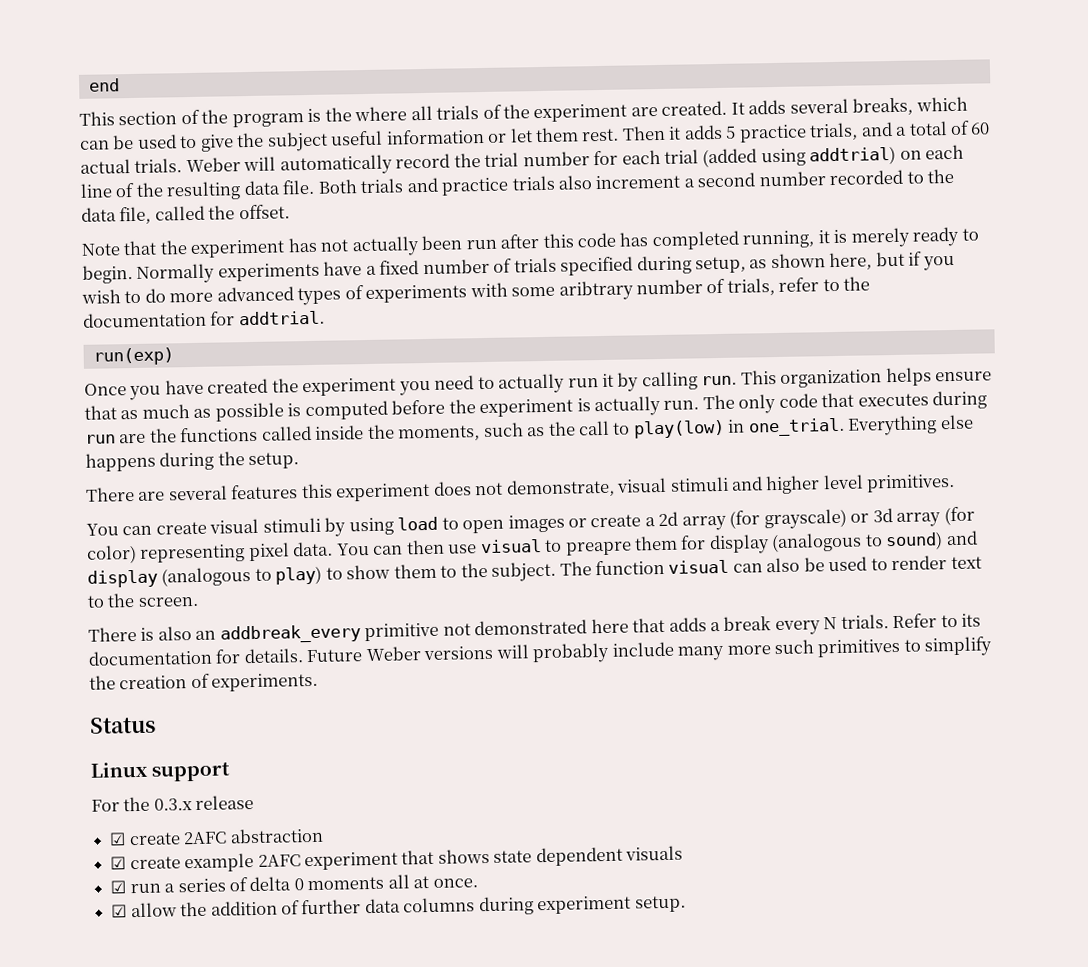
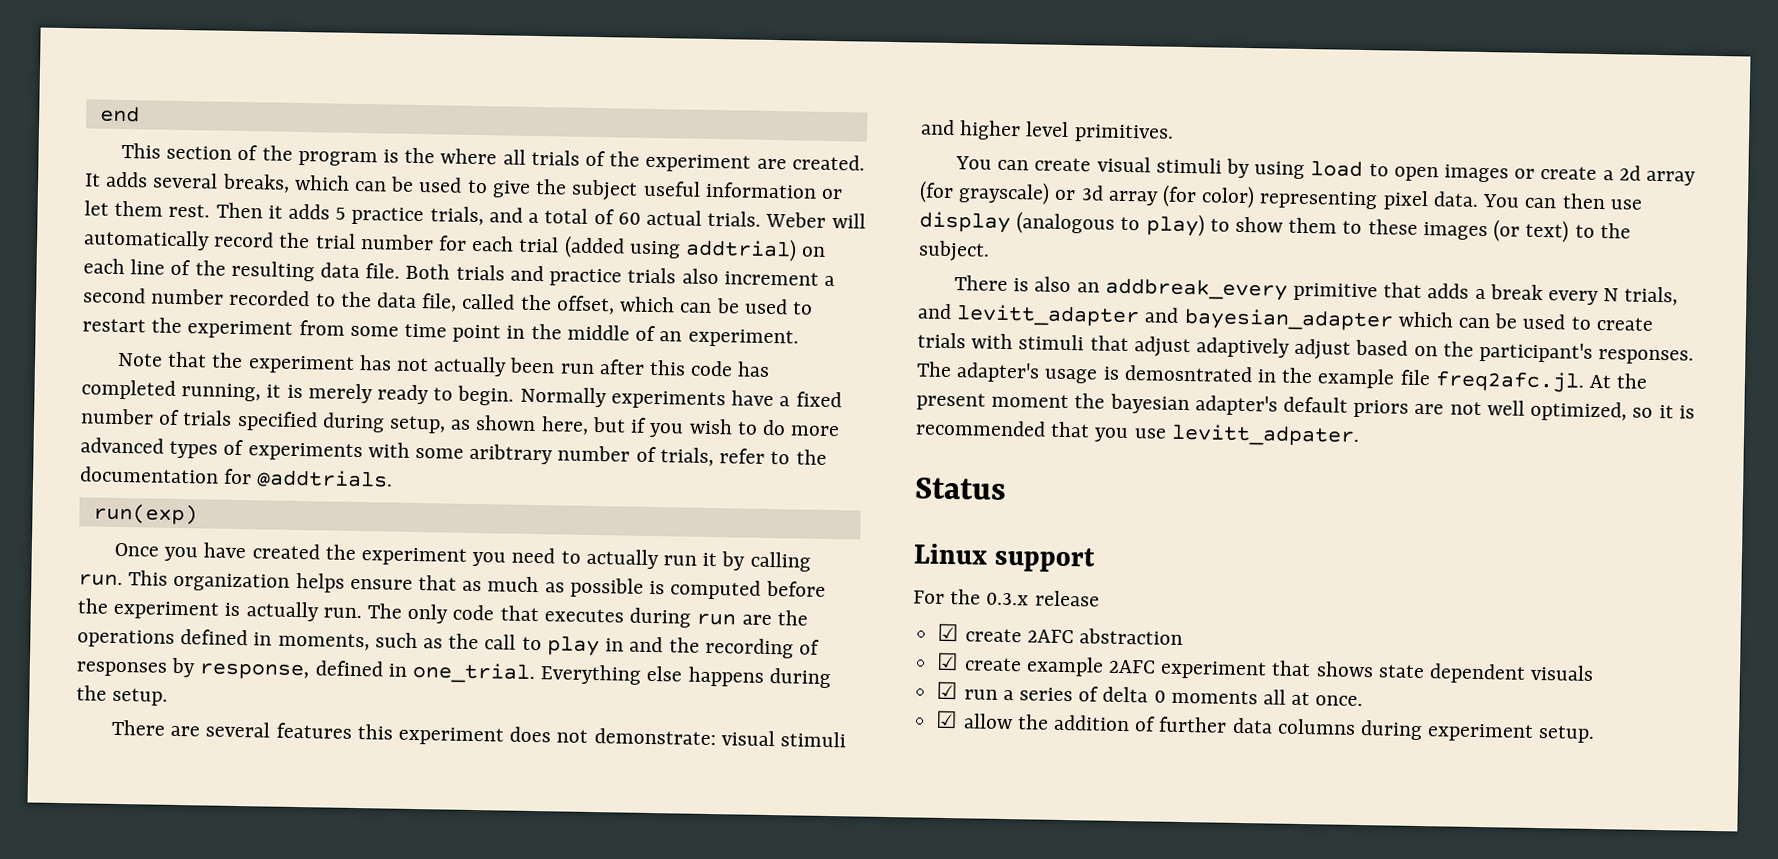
[238,204,290,220] offset. -> [555,295,813,315] [82,317,799,348] offset, which can be used to restart the experiment from some time point in the middle of an experiment.
[238,310,325,326] addtrial. -> [256,469,394,489] @addtrials.
[180,424,395,443] functions called inside the -> [77,629,273,648] operations defined in
[632,419,725,439] play(low) -> [546,635,820,659] [76,657,384,681] play in and the recording of responses by response, defined
[505,478,615,498] demonstrate, -> [593,728,716,746] demonstrate:
[479,530,978,556] visual to preapre them for display (analogous to sound) and -> (1642, 204) none
[460,555,982,582] [87,593,199,608] the subject. The function visual can also be used to render text to the screen. -> [1367,219,1631,243] [918,240,990,262] these images (or text) to the subject.
[442,618,629,636] not demonstrated here -> (1378, 292) none
[840,613,982,629] [88,636,994,666] [89,672,319,692] trials. Refer to its documentation for details. Future Weber versions will probably include many more such primitives to simplify the creation of experiments. -> [1624,286,1679,306] [917,303,1653,332] [917,332,1695,365] [916,361,1649,393] [916,392,1695,422] [915,419,1360,447] trials, and levitt_adapter and bayesian_adapter which can be used to create trials with stimuli that adjust adaptively adjust based on the participant's responses. The adapter's usage is demosntrated in the example file freq2afc.jl. At the present moment the bayesian adapter's default priors are not well optimized, so it is recommended that you use levitt_adpater.

